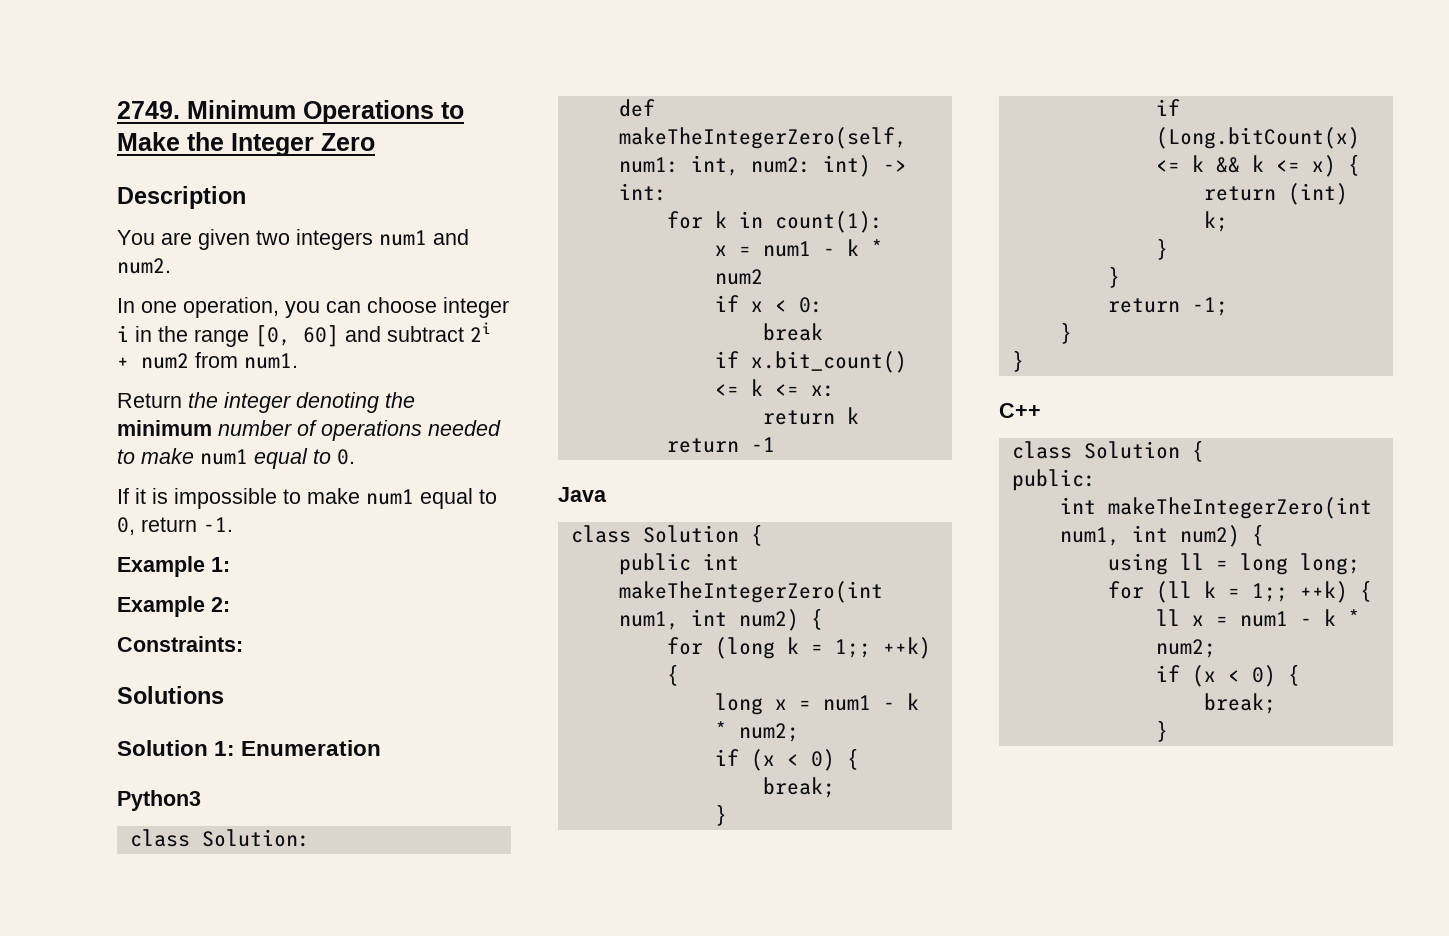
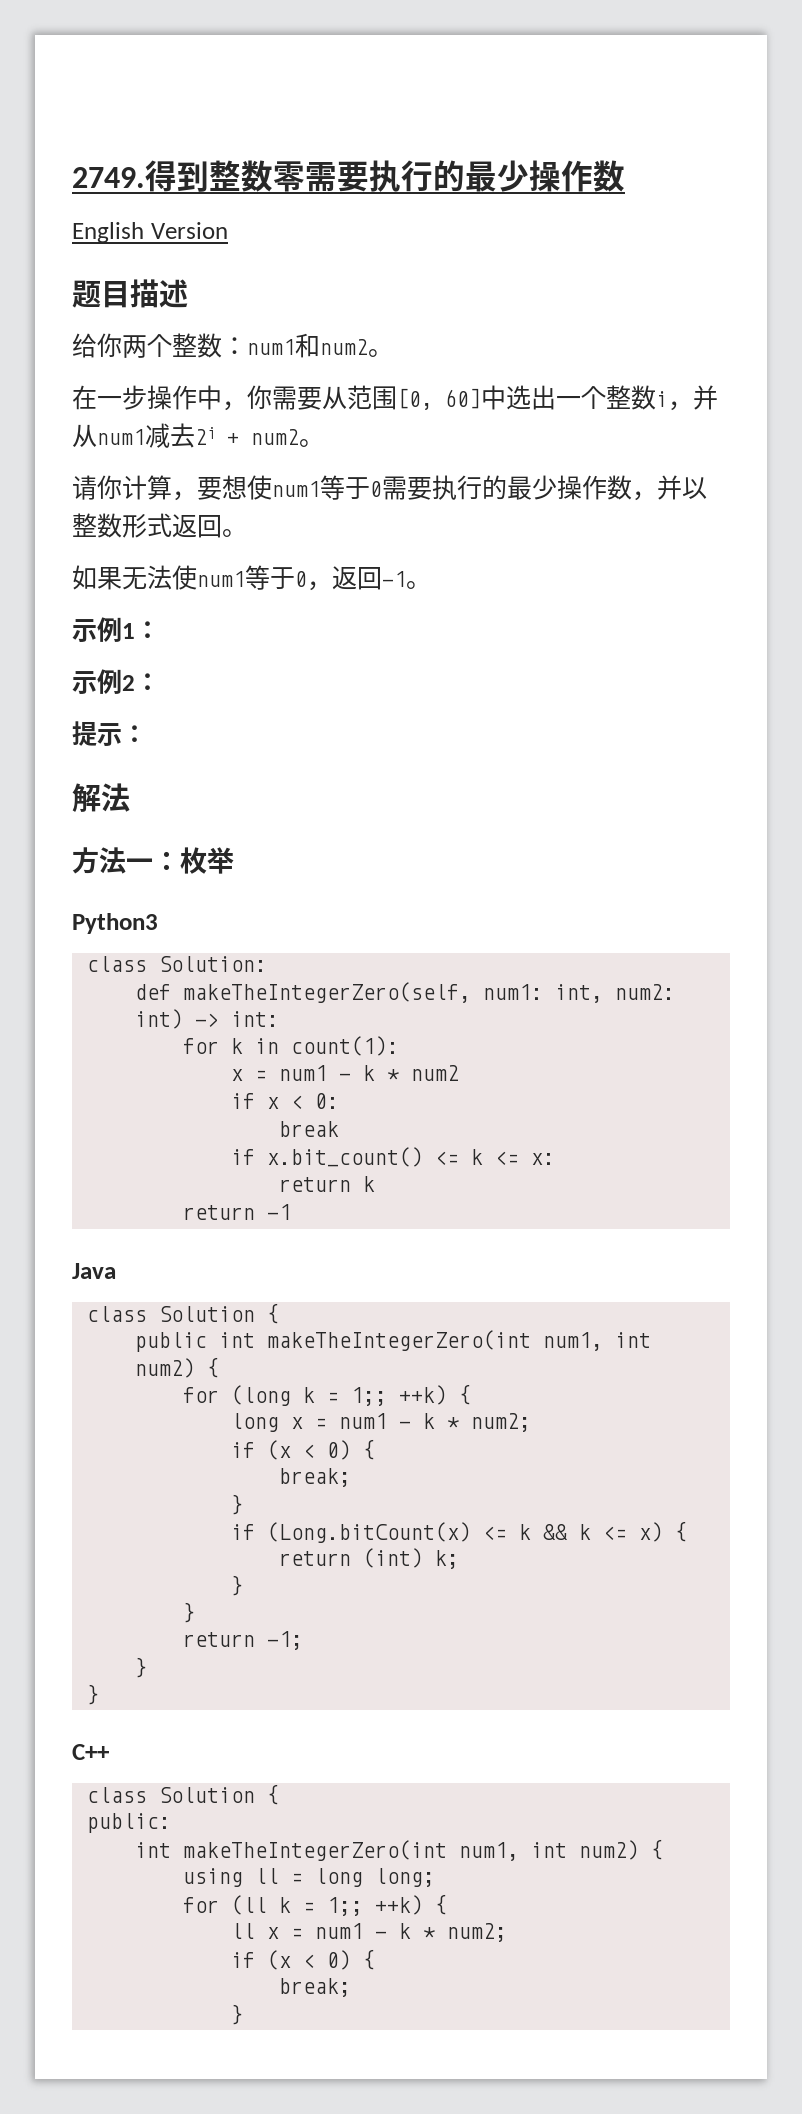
[187,100,464,124] [117,132,375,156] [117,186,246,209] [117,229,469,250] [117,258,171,274] [117,297,509,318] [117,322,491,347] [117,352,298,369] [117,392,415,413] [117,420,501,441] [117,448,355,469] [117,488,497,509] [117,517,233,535] [117,556,230,577] [117,596,230,617] [117,636,243,652] [117,686,224,704] [117,740,382,756] Minimum Operations to Make the Integer Zero // Description // You are given two integers num1 and num2. // In one operation, you can choose integer i in the range [0, 60] and subtract 2i + num2 from num1. // Return the integer denoting the minimum number of operations needed to make num1 equal to 0. // If it is impossible to make num1 equal to 0, return -1. // Example 1: // Example 2: // Constraints: // Solutions // Solution 1: Enumeration -> [145,160,625,192] [72,222,228,243] [72,279,188,308] [72,333,393,358] [72,385,718,411] [72,423,324,448] [72,475,707,501] [72,513,247,538] [72,565,431,591] [72,617,160,642] [72,669,160,694] [72,721,147,746] [72,783,130,812] [72,847,234,874] 得到整数零需要执行的最少操作数 // English Version // 题目描述 // 给你两个整数：num1和num2。 // 在一步操作中，你需要从范围[0, 60]中选出一个整数i，并从num1减去2i + num2。 // 请你计算，要想使num1等于0需要执行的最少操作数，并以整数形式返回。 // 如果无法使num1等于0，返回-1。 // 示例1： // 示例2： // 提示： // 解法 // 方法一：枚举

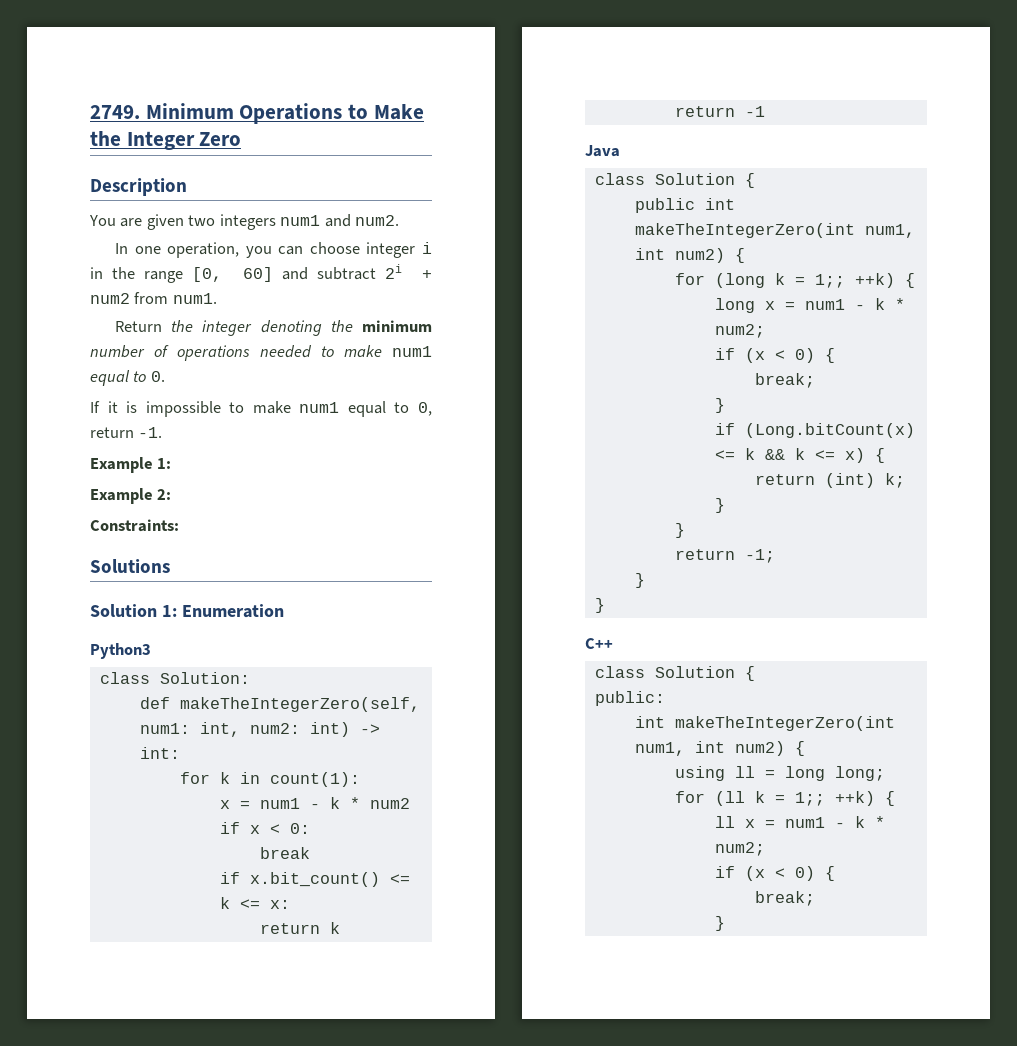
[145,160,625,192] [72,222,228,243] [72,279,188,308] [72,333,393,358] [72,385,718,411] [72,423,324,448] [72,475,707,501] [72,513,247,538] [72,565,431,591] [72,617,160,642] [72,669,160,694] [72,721,147,746] [72,783,130,812] [72,847,234,874] 得到整数零需要执行的最少操作数 // English Version // 题目描述 // 给你两个整数：num1和num2。 // 在一步操作中，你需要从范围[0, 60]中选出一个整数i，并从num1减去2i + num2。 // 请你计算，要想使num1等于0需要执行的最少操作数，并以整数形式返回。 // 如果无法使num1等于0，返回-1。 // 示例1： // 示例2： // 提示： // 解法 // 方法一：枚举 -> [145,103,424,124] [90,131,242,150] [90,178,187,196] [89,214,400,230] [115,242,432,258] [90,264,432,283] [90,292,217,304] [115,320,433,336] [90,345,432,361] [90,370,165,386] [90,401,433,417] [90,427,163,438] [90,457,172,473] [90,488,172,504] [90,519,179,532] [90,559,170,573] [90,604,284,618] Minimum Operations to Make the Integer Zero // Description // You are given two integers num1 and num2. // In one operation, you can choose integer i in the range [0, 60] and subtract 2i + num2 from num1. // Return the integer denoting the minimum number of operations needed to make num1 equal to 0. // If it is impossible to make num1 equal to 0, return -1. // Example 1: // Example 2: // Constraints: // Solutions // Solution 1: Enumeration

